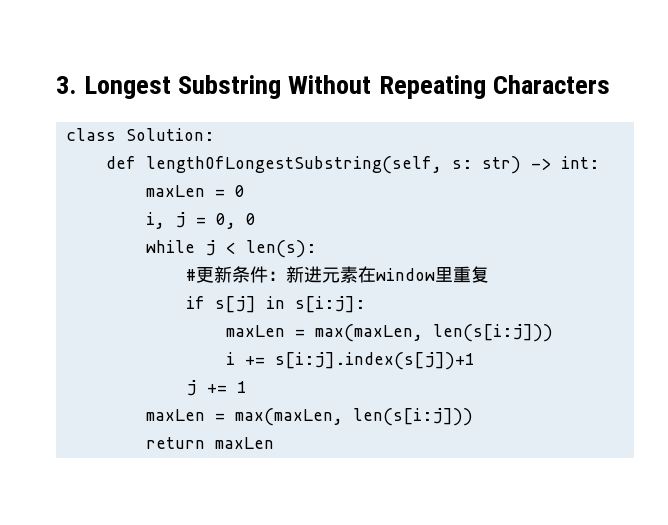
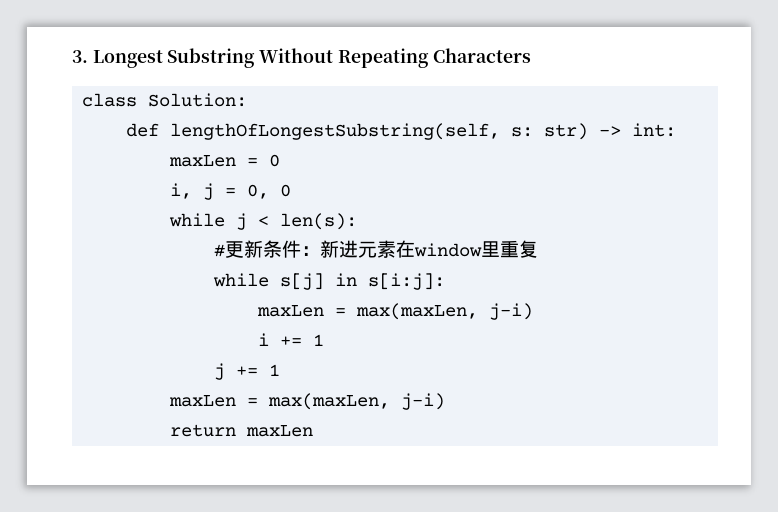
[186,296,206,309] if -> [212,273,269,287] while
[433,324,554,342] len(s[i:j])) -> [488,303,533,320] j-i)
[275,352,476,370] s[i:j].index(s[j])+1 -> [312,334,324,346] 1
[353,408,474,426] len(s[i:j])) -> [400,393,445,410] j-i)

